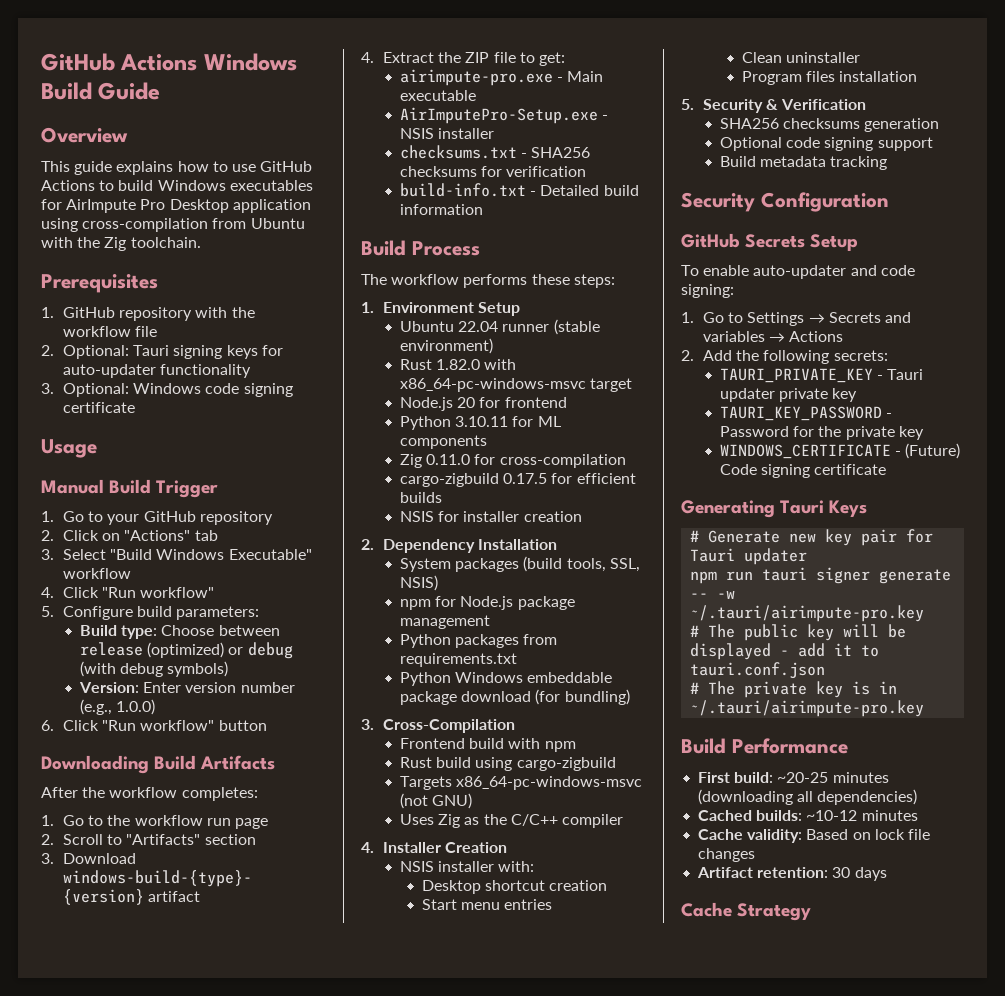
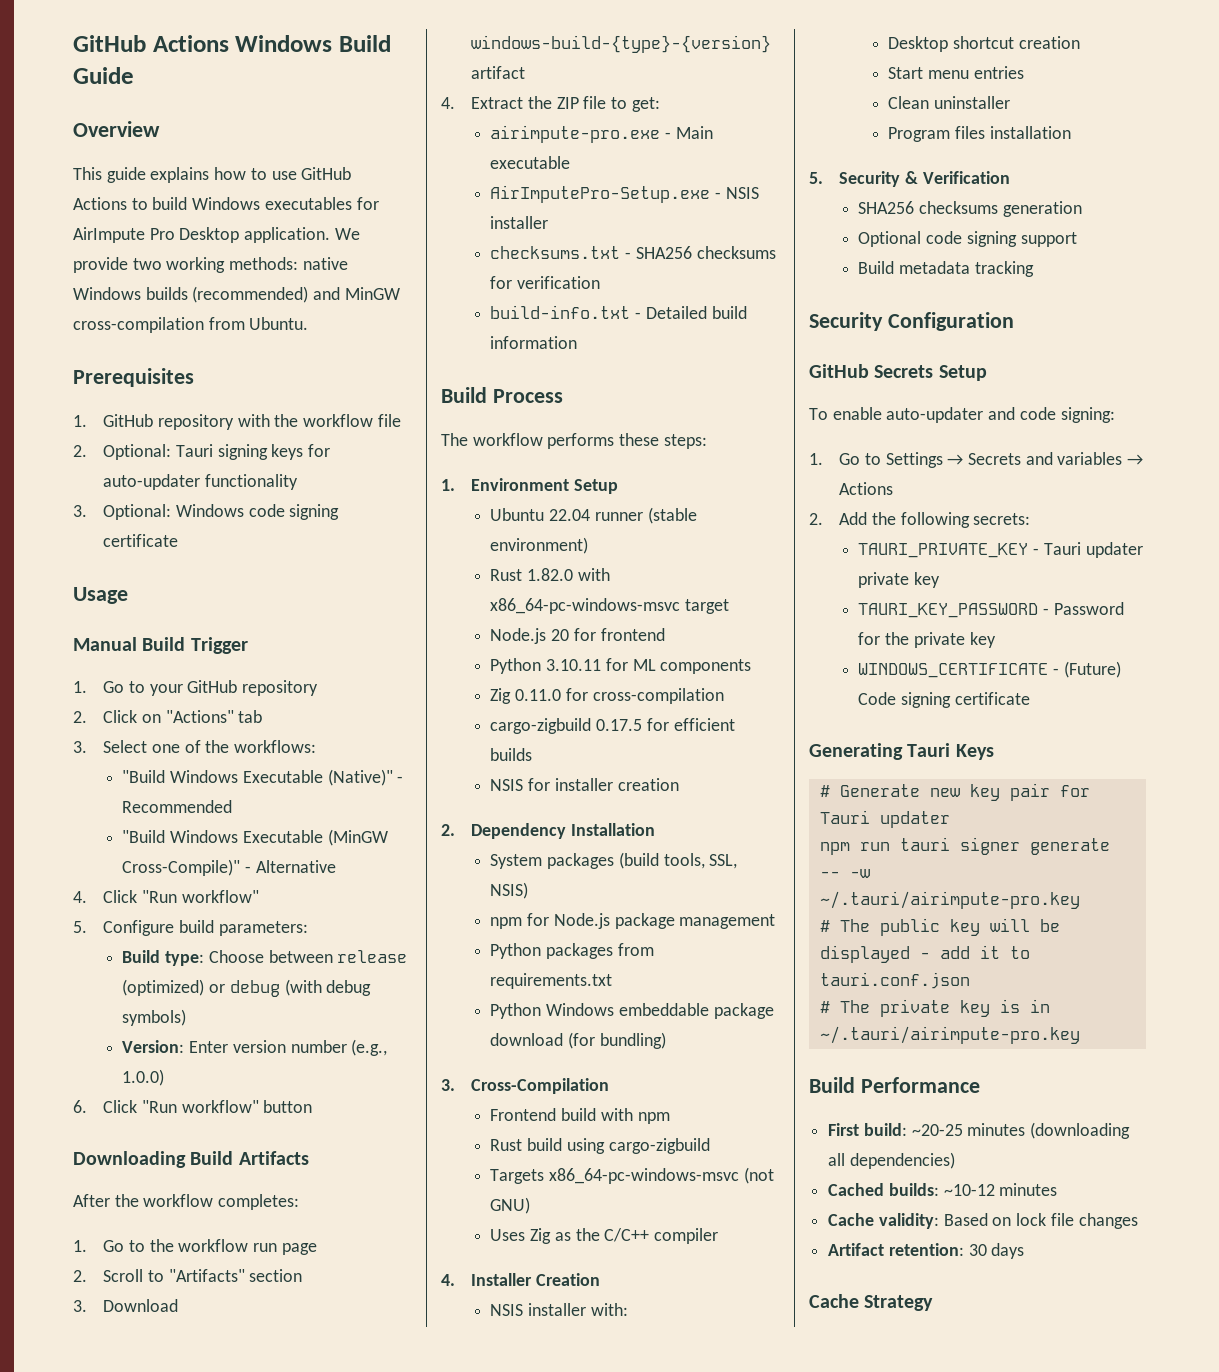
[232,199,311,213] [41,218,305,232] [41,237,201,251] application using cross-compilation from Ubuntu with the Zig toolchain. -> [244,227,360,243] [73,257,348,273] [73,286,400,303] [73,317,309,333] application. We provide two working methods: native Windows builds (recommended) and MinGW cross-compilation from Ubuntu.
[110,549,312,560] [63,568,132,579] "Build Windows Executable" workflow -> [151,740,316,753] [122,769,404,786] [122,800,233,813] [122,829,388,846] [122,859,336,876] one of the workflows: // "Build Windows Executable (Native)" - Recommended // "Build Windows Executable (MinGW Cross-Compile)" - Alternative

